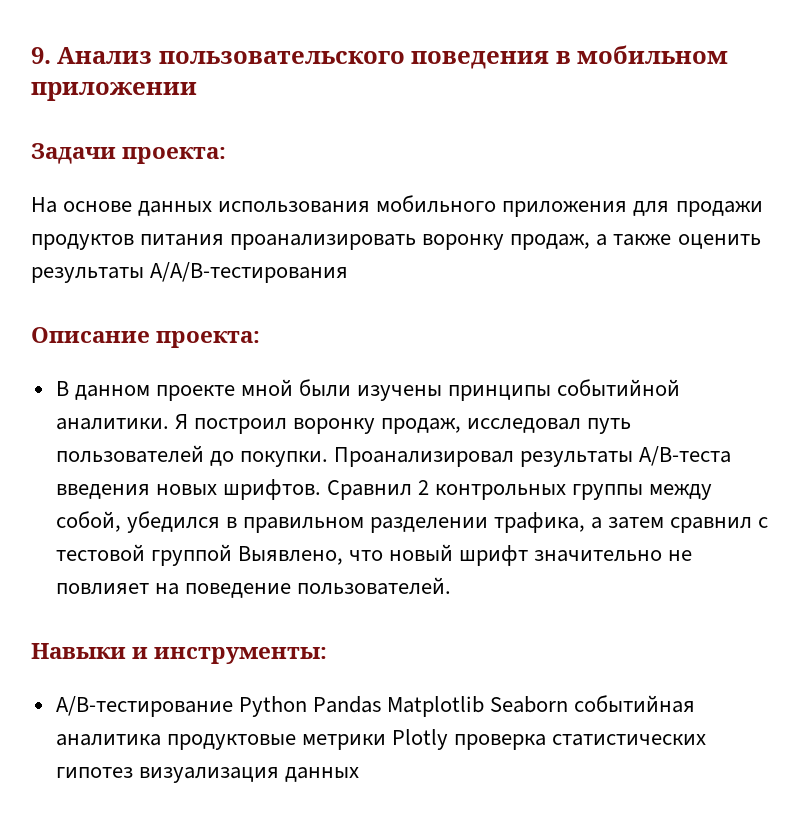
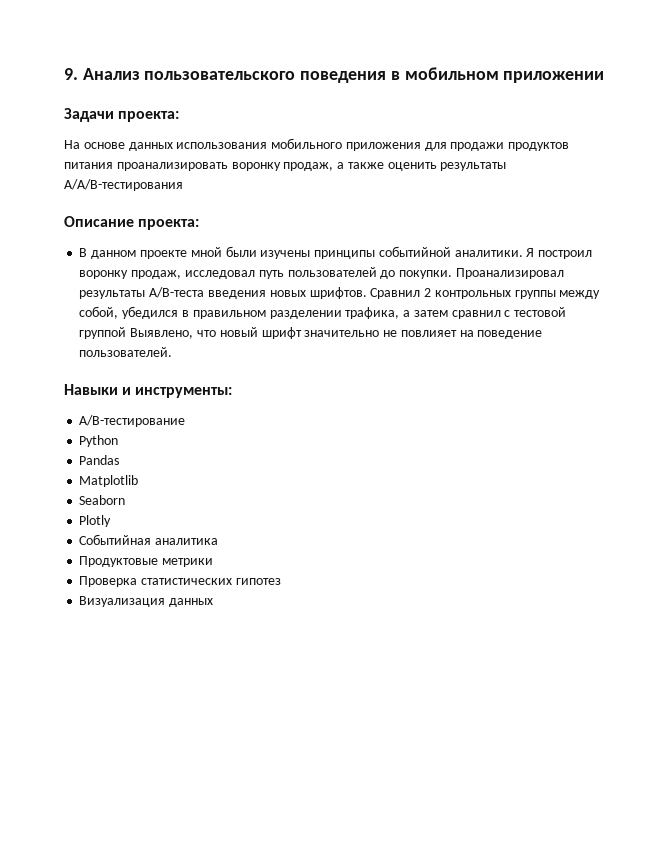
(233, 706) none -> (186, 421) //
(307, 706) none -> (119, 441) //
(381, 704) none -> (120, 460) //
(484, 706) none -> (139, 481) //
[574,695,696,713] событийная -> [79,515,112,527] [79,534,152,545] // Plotly // Событийная
[166,734,296,750] продуктовые -> [79,556,159,567] // Продуктовые
[391,729,547,750] Plotly проверка -> [79,576,138,587] // Проверка
[138,767,279,783] визуализация -> [79,596,166,607] // Визуализация

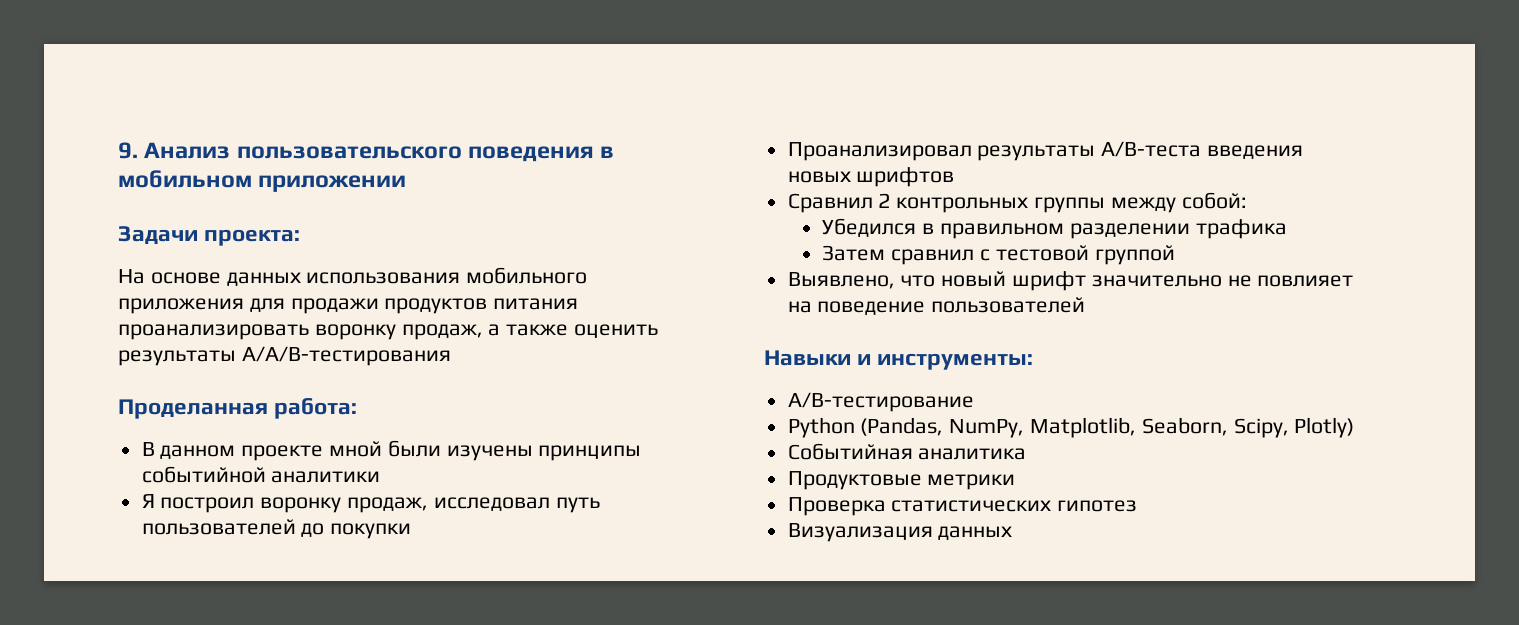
[64,216,200,230] Описание проекта: -> [118,398,358,419] Проделанная работа:
[454,250,523,257] аналитики. -> [271,471,381,483] аналитики //
[399,270,453,279] покупки. -> [330,523,412,539] покупки //
[309,287,367,299] шрифтов. -> [856,167,955,187] шрифтов //
[79,306,179,319] собой, убедился -> [1181,192,1247,209] [822,218,917,237] собой: // Убедился
[345,307,448,319] трафика, а затем -> [1195,219,1287,239] [822,245,886,261] трафика // Затем
(127, 333) none -> (1175, 255) //
[79,347,173,357] пользователей. -> [931,297,1086,313] пользователей
[79,455,120,465] [79,475,139,487] [79,495,126,505] [79,515,112,527] // Pandas // Matplotlib // Seaborn // Plotly -> [860,417,1355,438] (Pandas, NumPy, Matplotlib, Seaborn, Scipy, Plotly)

